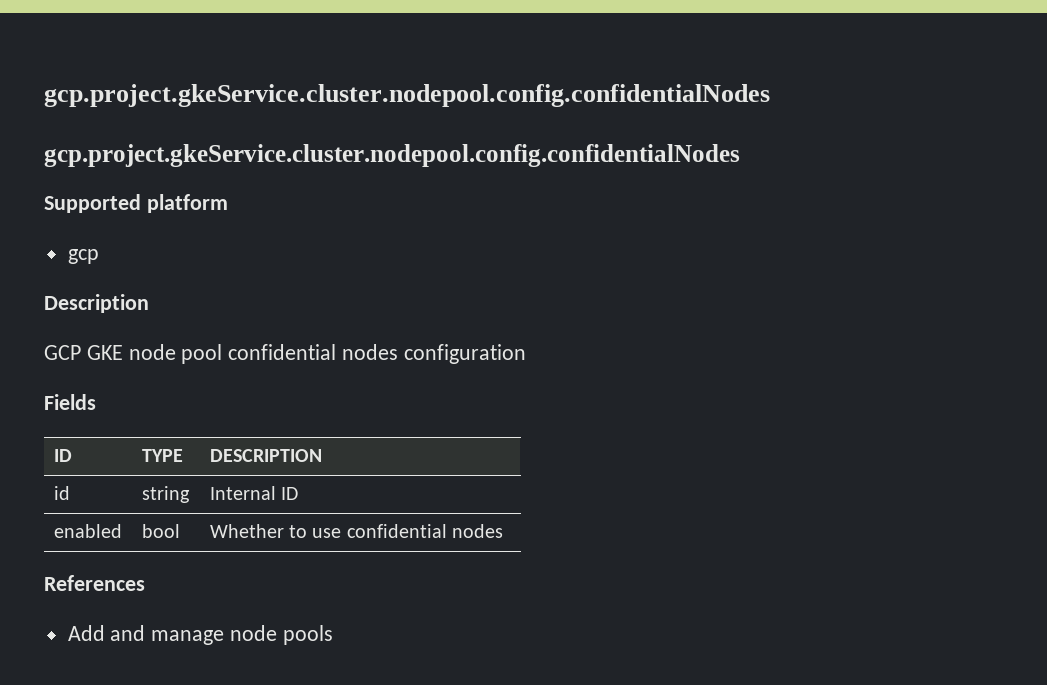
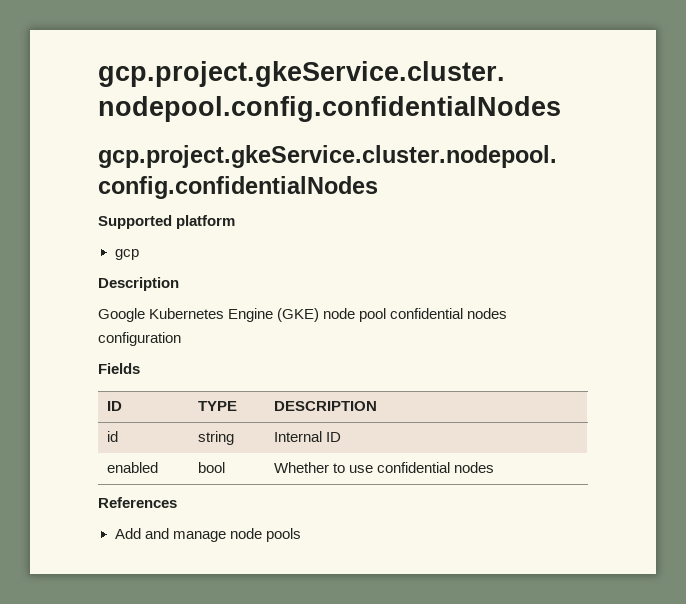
[44,345,123,360] GCP GKE -> [98,308,320,322] Google Kubernetes Engine (GKE)

